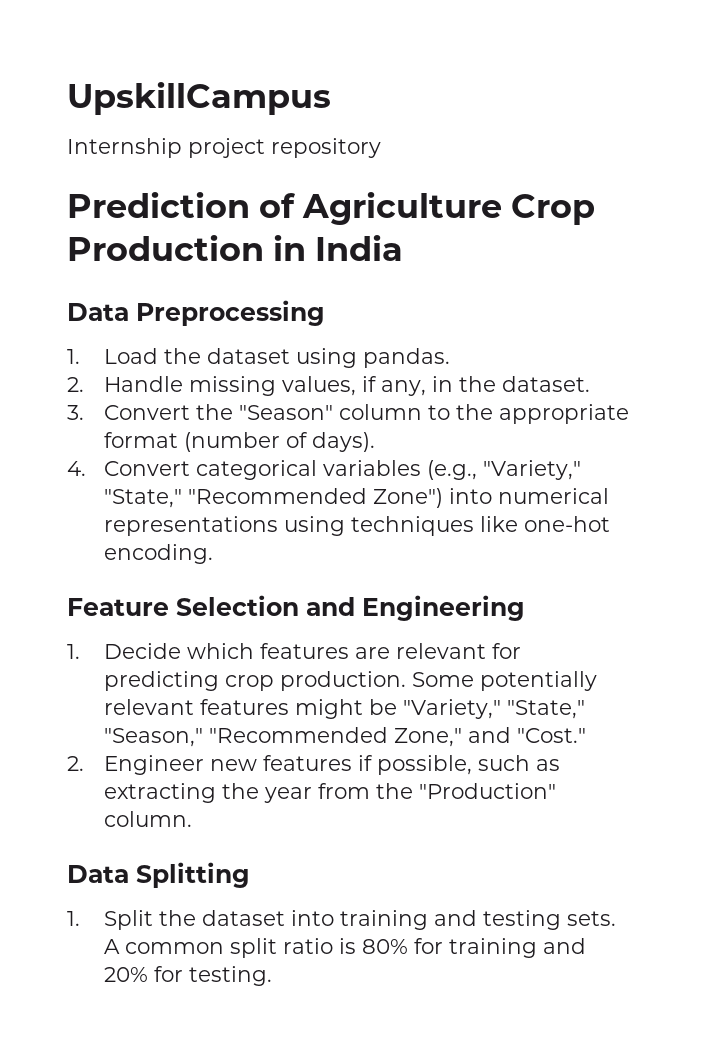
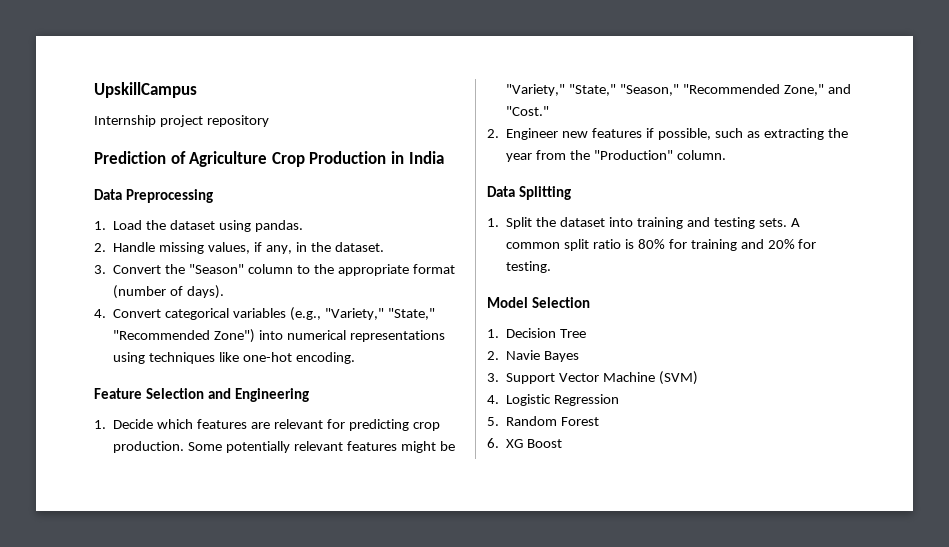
(273, 976) none -> [487,297,591,308] [487,328,587,338] [487,350,580,362] [487,371,698,385] [487,394,620,406] [487,416,600,426] [487,438,563,448] // Model Selection // 1. Decision Tree // 2. Navie Bayes // 3. Support Vector Machine (SVM) // 4. Logistic Regression // 5. Random Forest // 6. XG Boost

